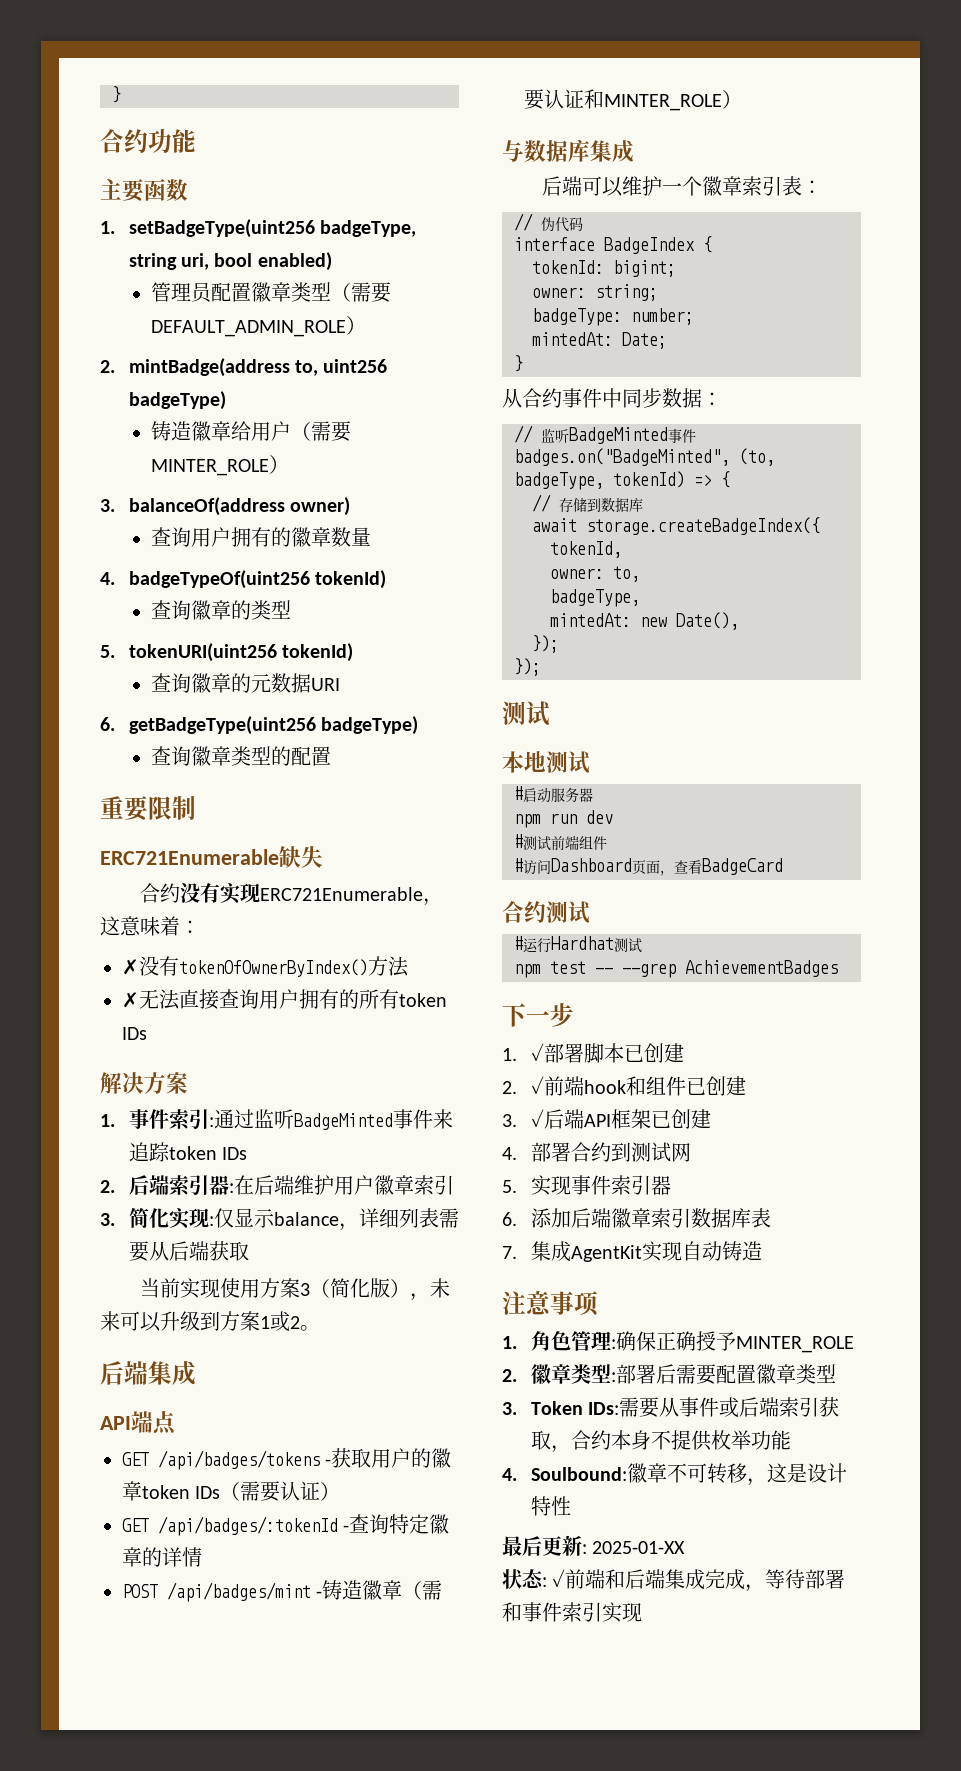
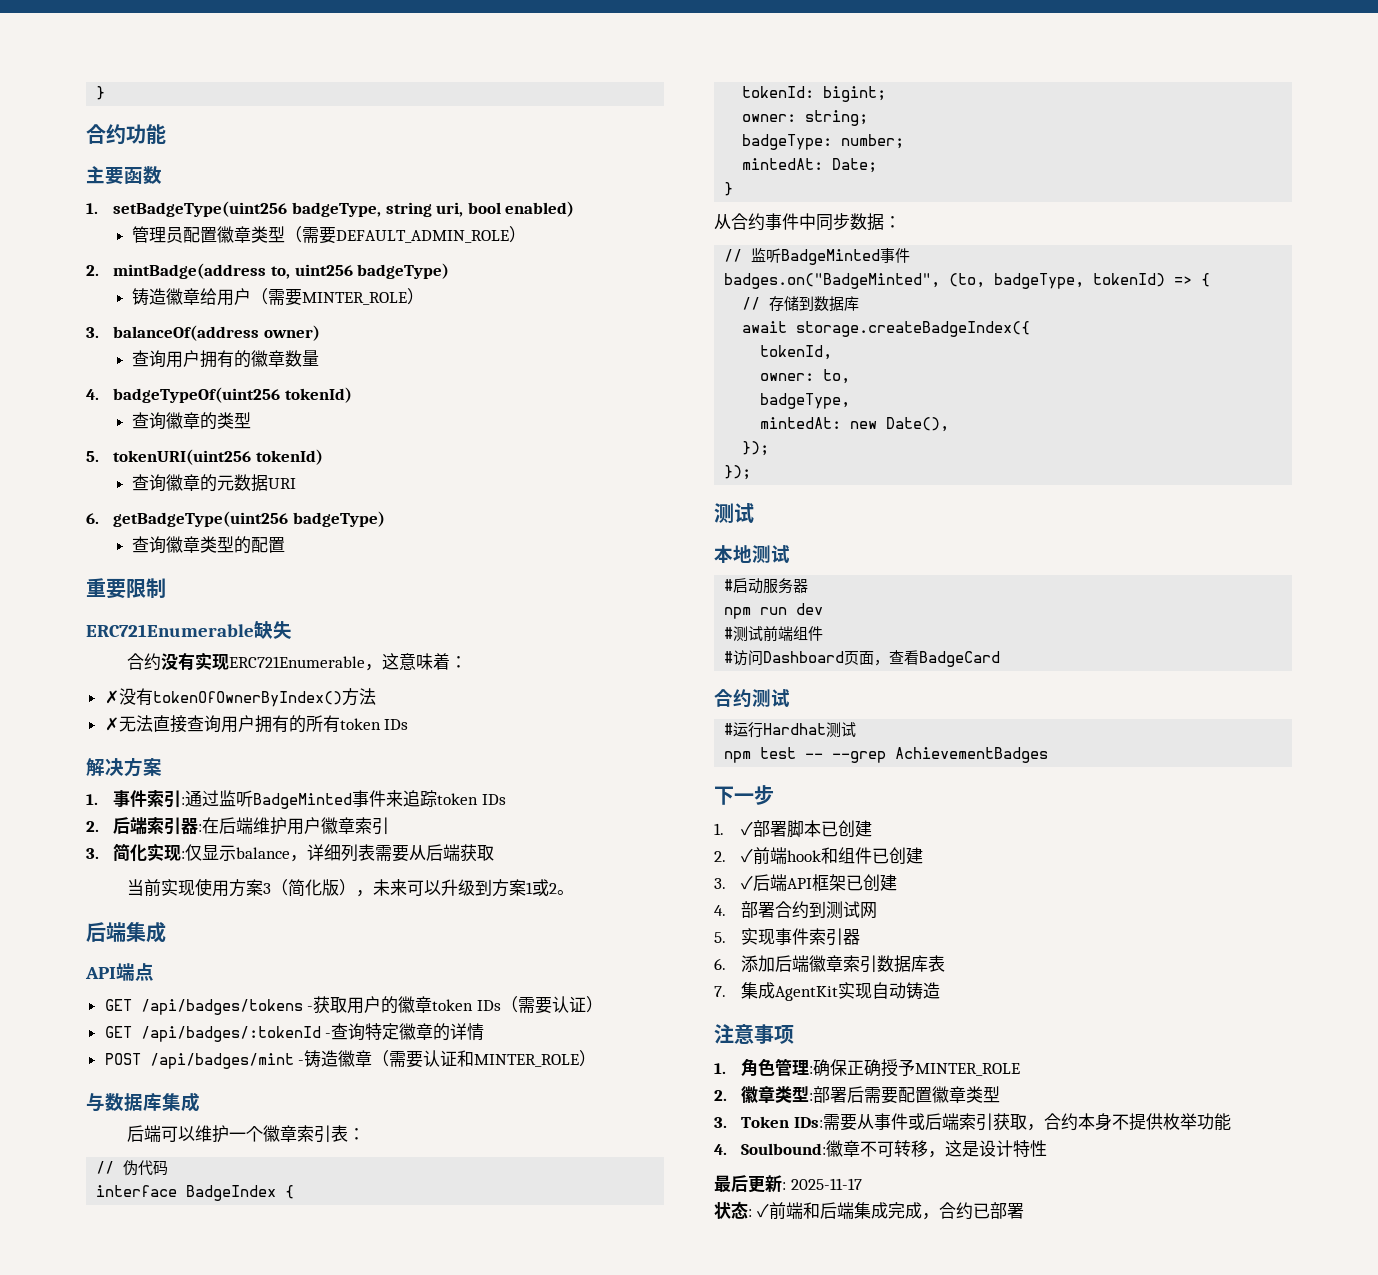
[592,1541,686,1554] 2025-01-XX -> [790,1178,862,1190] 2025-11-17
[765,1569,846,1589] [502,1602,642,1623] 等待部署和事件索引实现 -> [938,1202,1024,1220] 合约已部署

